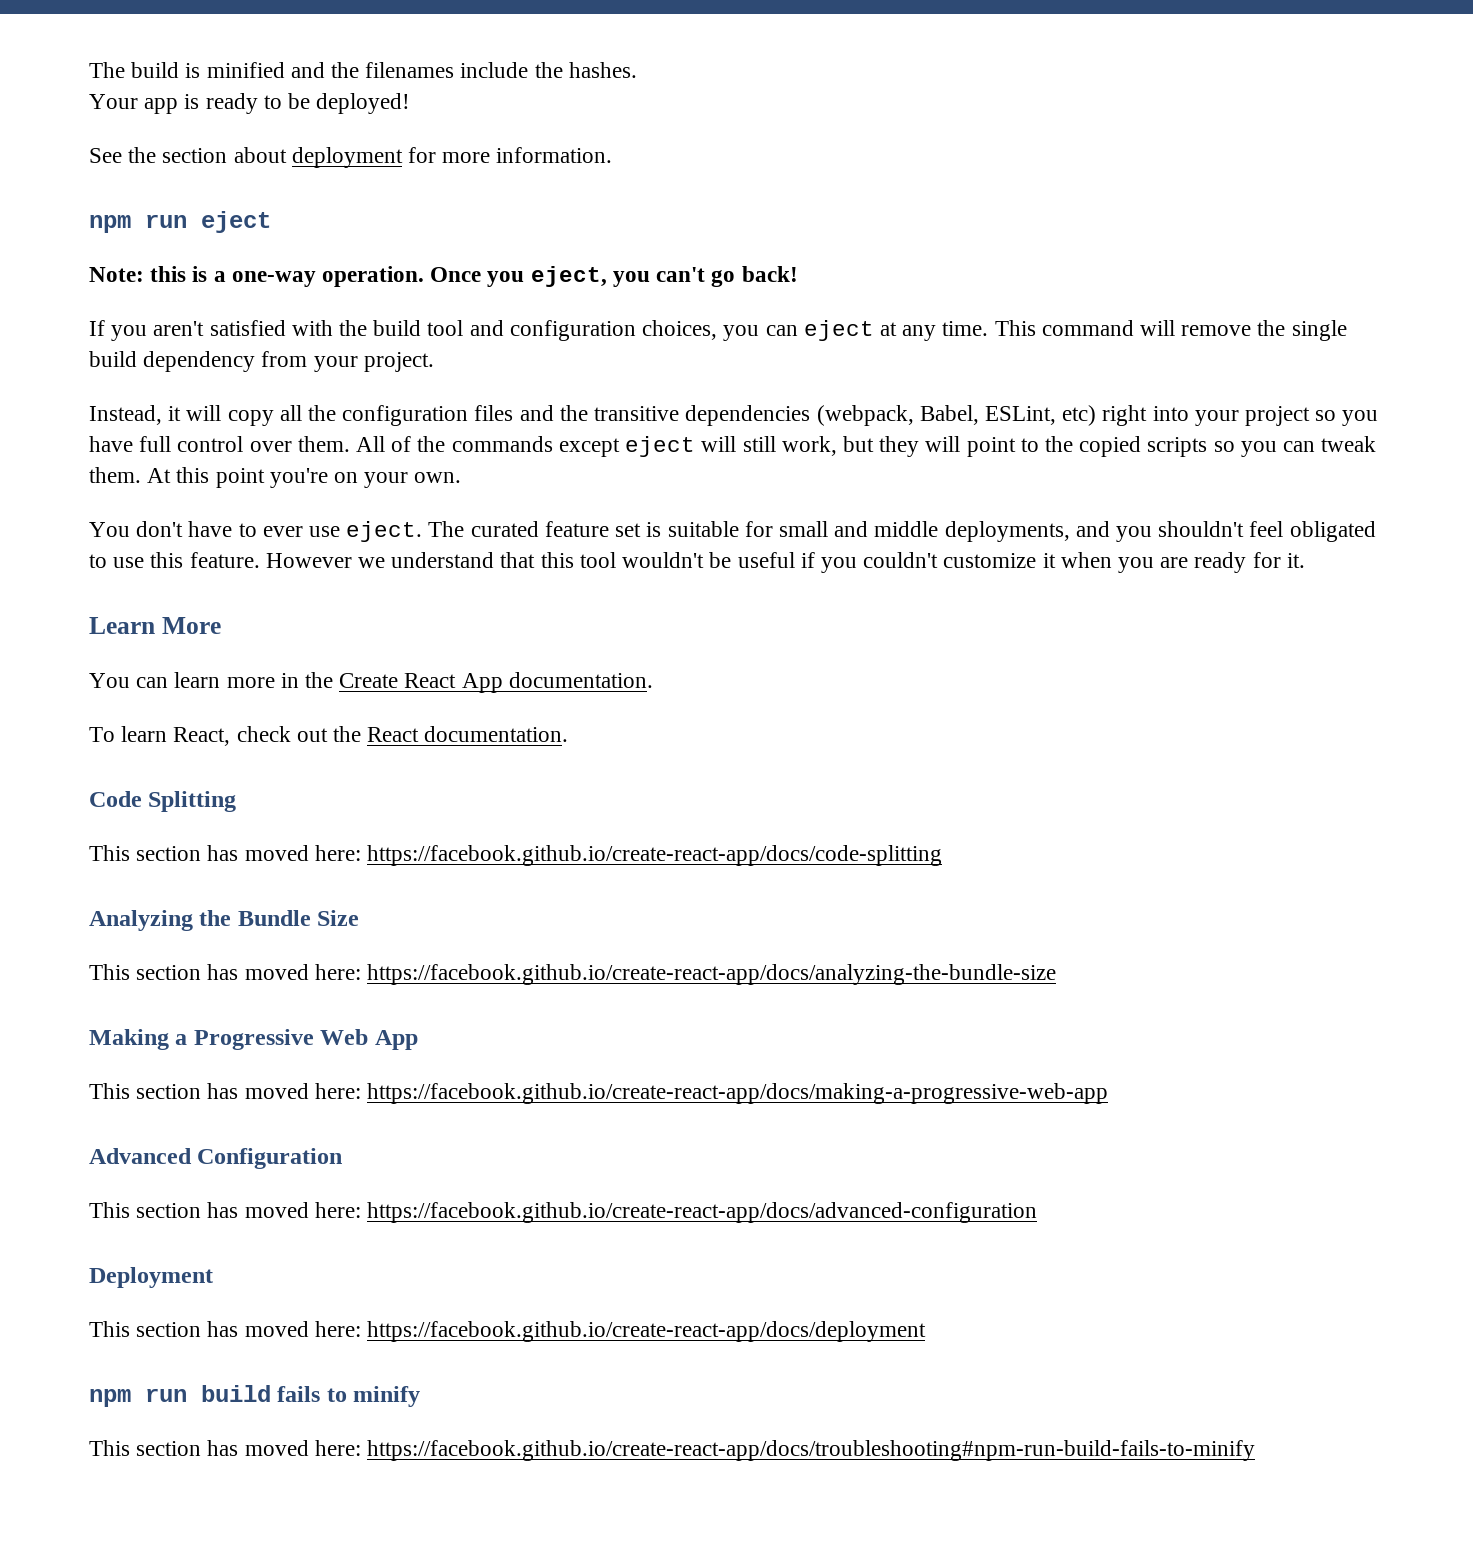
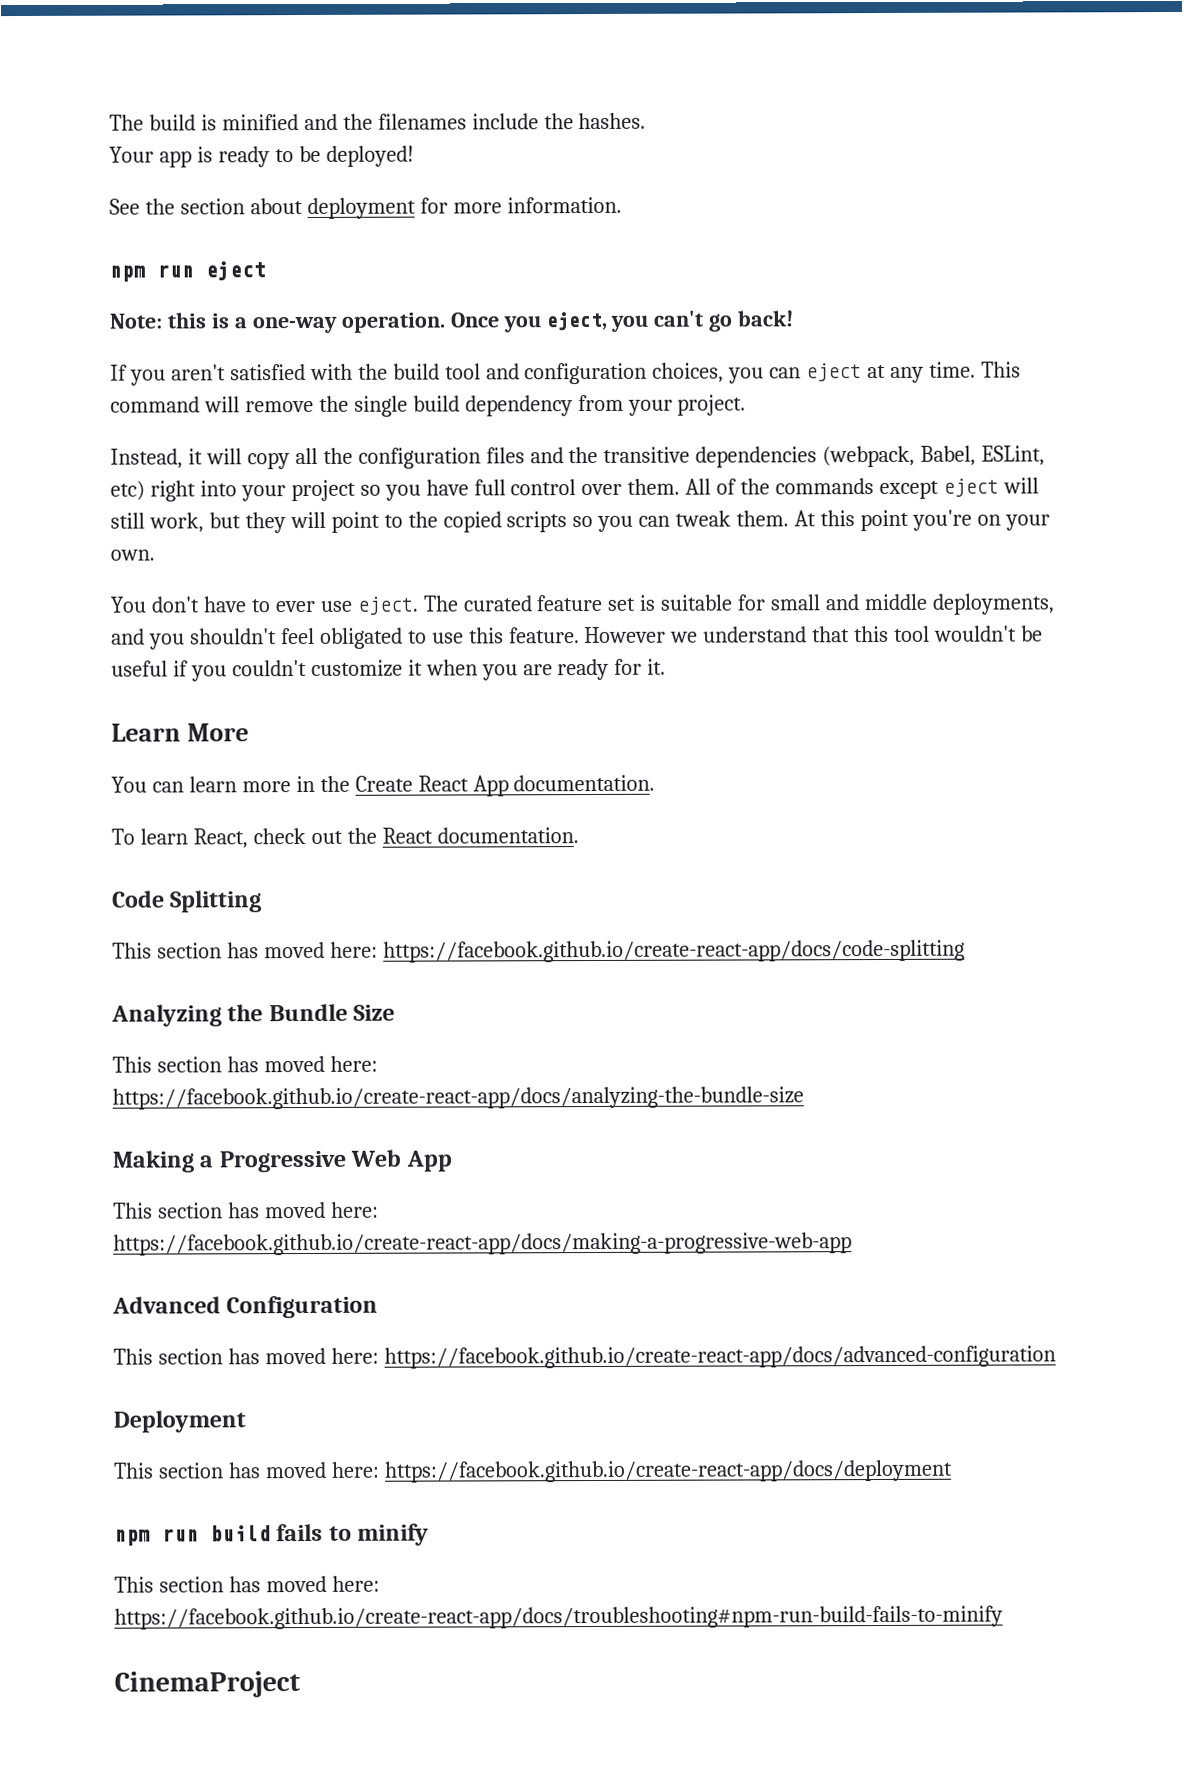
(1256, 1450) none -> [114,1671,301,1698] // CinemaProject

